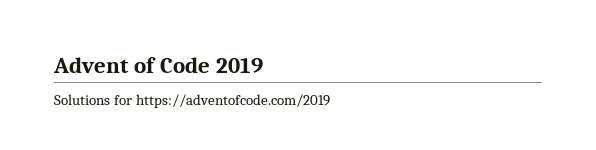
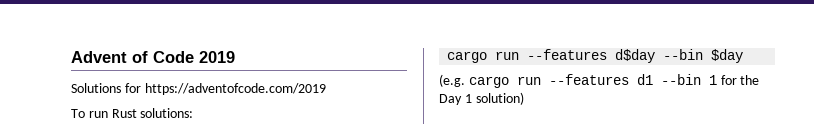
(330, 101) none -> [71,108,194,118] [447,49,744,63] [439,74,760,88] [439,92,524,105] // To run Rust solutions: // cargo run --features d$day --bin $day // (e.g. cargo run --features d1 --bin 1 for the Day 1 solution)

